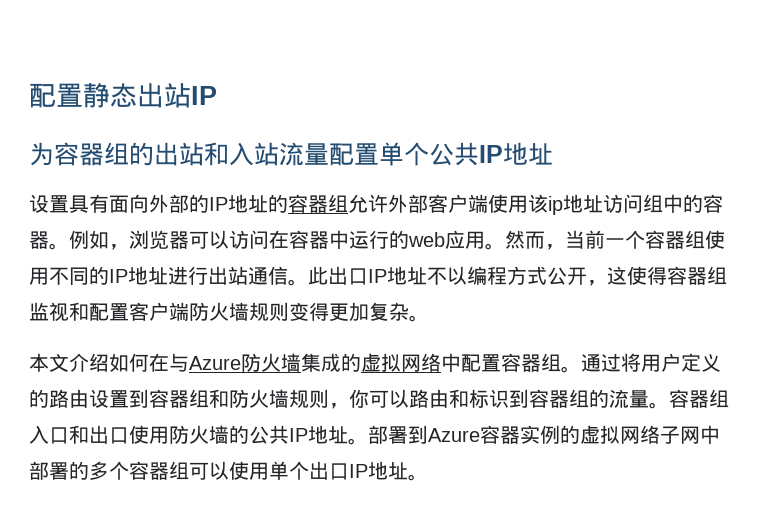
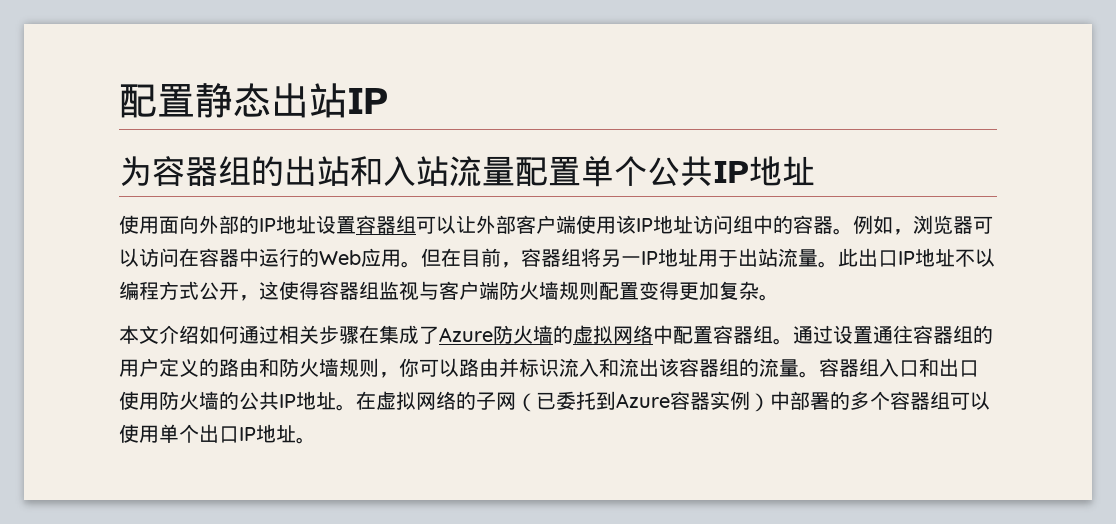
[29,194,109,213] 设置具有 -> [119,215,159,234] 使用
[268,194,388,213] 的容器组允许 -> [316,215,476,234] 设置容器组可以让
[548,196,563,215] ip -> [636,218,653,232] IP
[408,230,725,250] [29,266,288,285] web应用。然而，当前一个容器组使用不同的IP地址进行出站通信 -> [319,248,818,268] Web应用。但在目前，容器组将另一IP地址用于出站流量
[69,302,129,321] 和配置 -> [419,281,439,300] 与
(289, 311) none -> [599,282,639,300] 配置
[149,353,189,372] 在与 -> [239,325,439,345] 通过相关步骤在集成了
[301,353,341,372] 集成 -> (553, 334) none
[621,353,641,372] 将 -> [833,325,993,344] 设置通往容器组的
[89,389,209,408] 设置到容器组 -> (259, 367) none
[449,389,529,408] 和标识到 -> [499,358,679,378] 并标识流入和流出该
[368,425,700,444] 部署到Azure容器实例的虚拟网络子网 -> [356,391,770,412] 在虚拟网络的子网（已委托到Azure容器实例）

